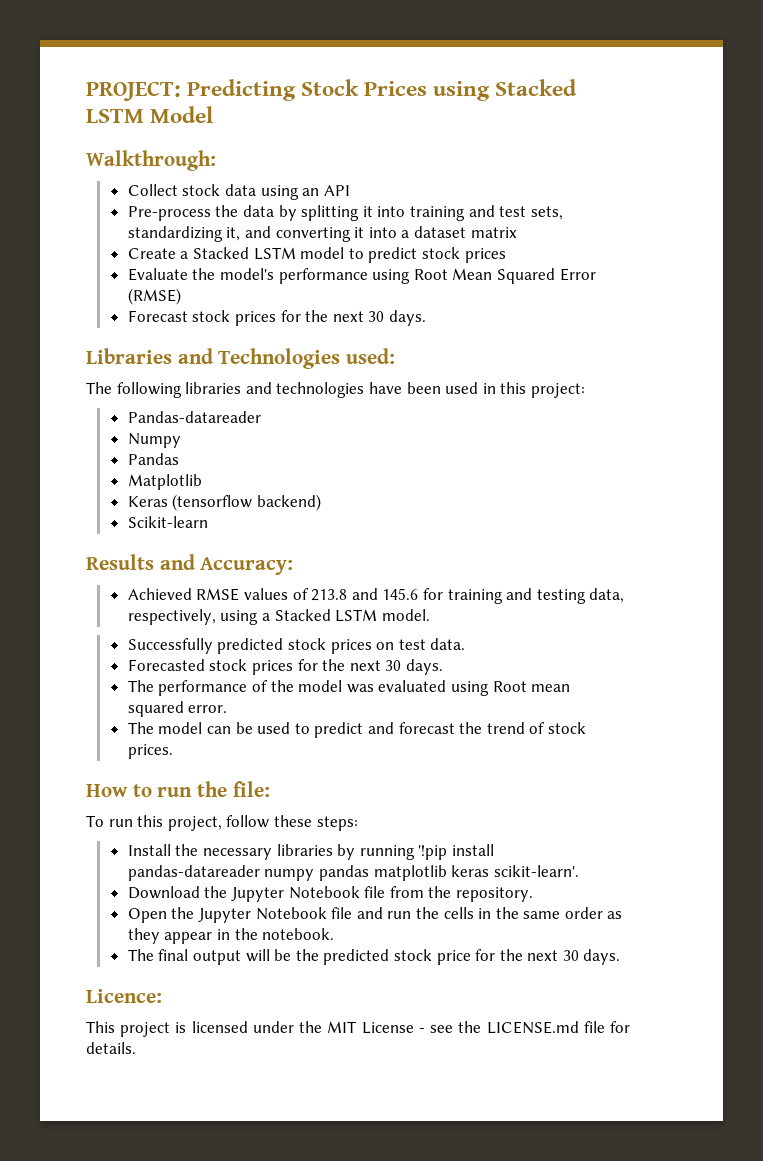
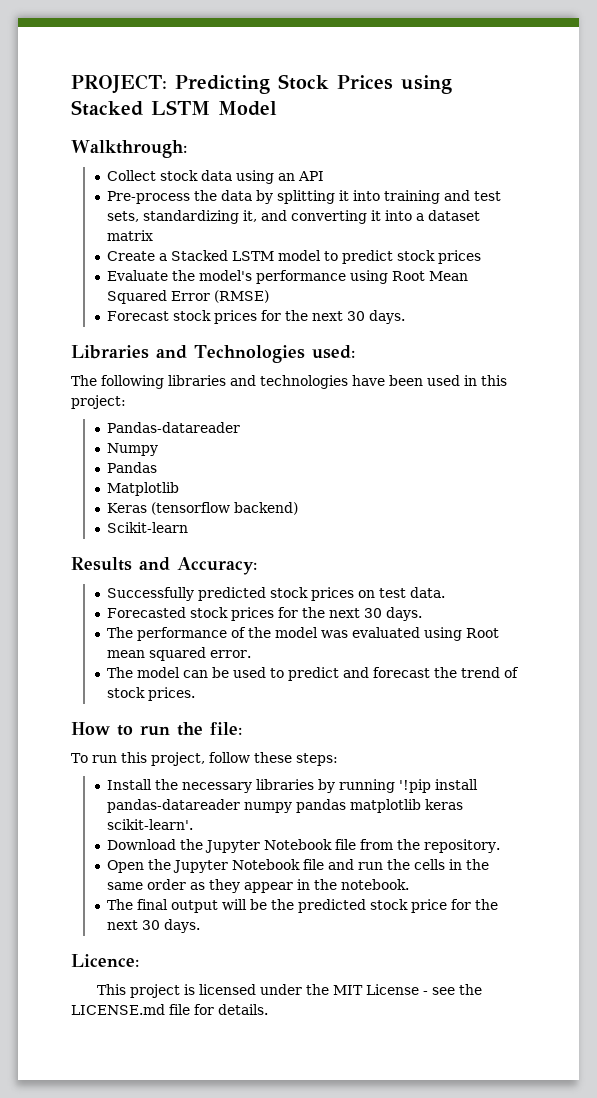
[127,588,625,604] [127,609,430,625] // Achieved RMSE values of 213.8 and 145.6 for training and testing data, respectively, using a Stacked LSTM model. -> (257, 566) none

